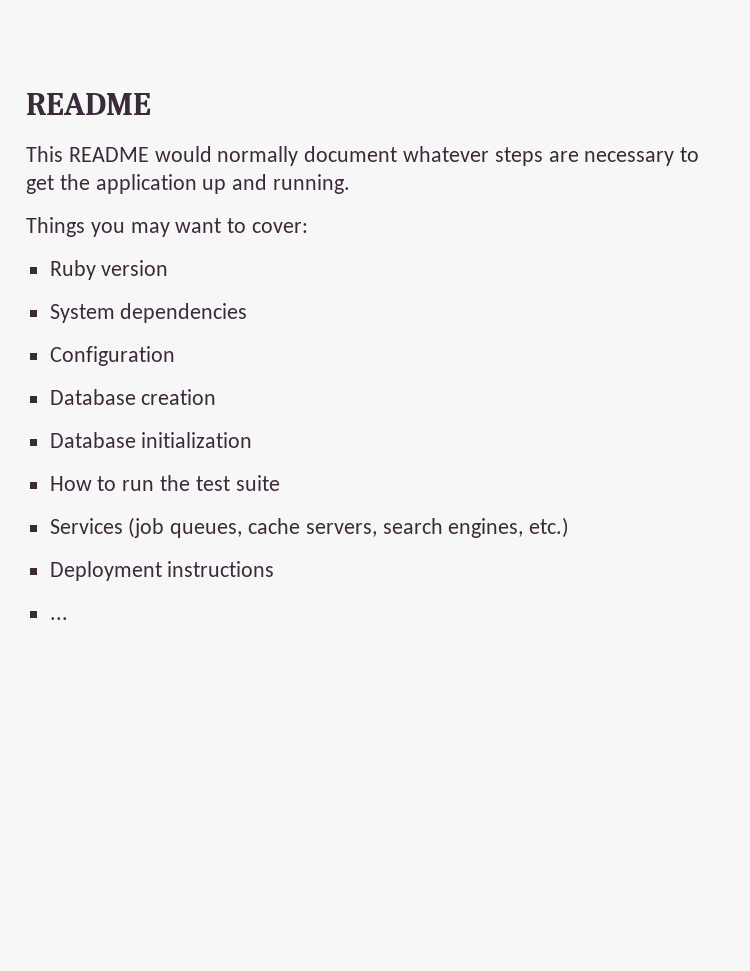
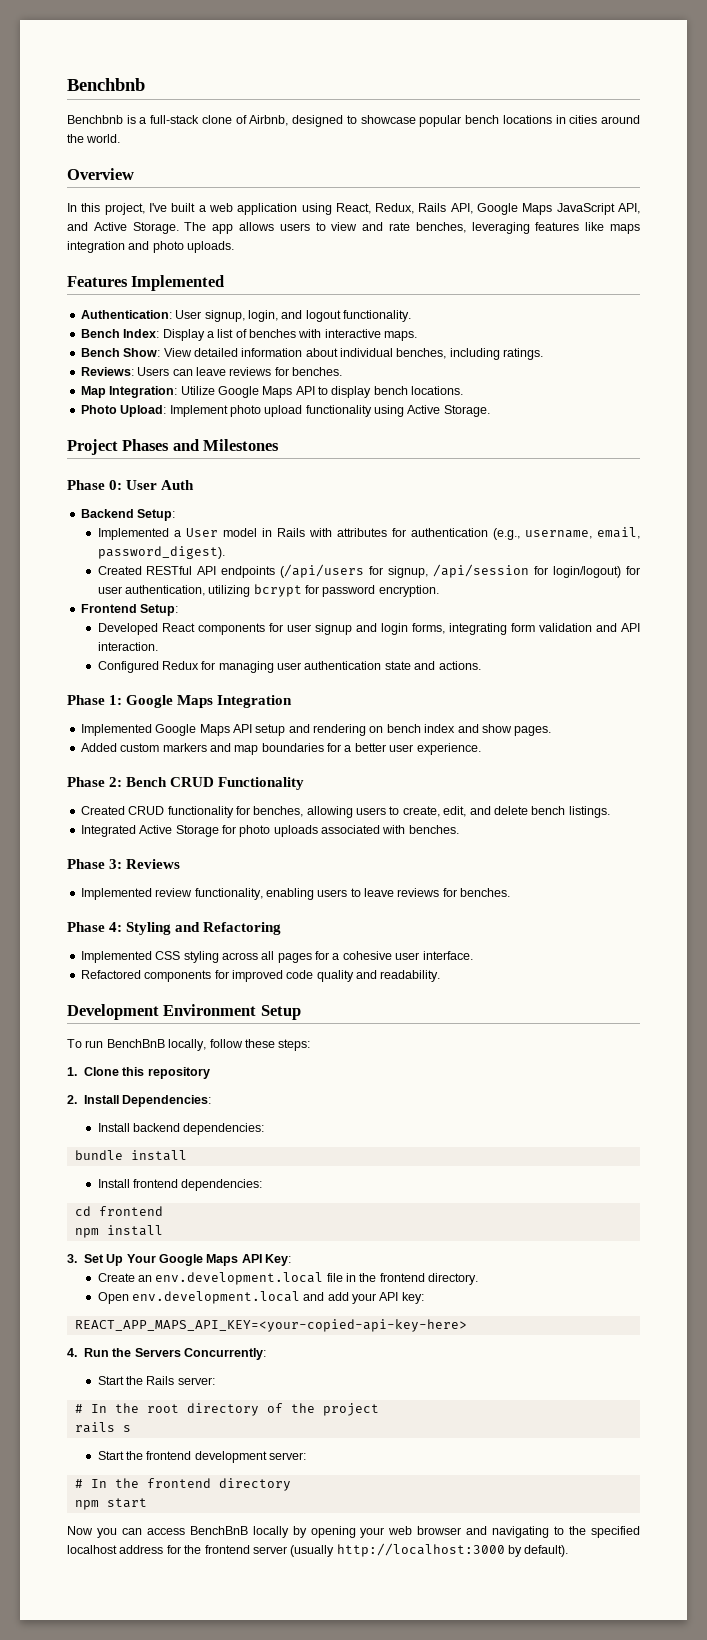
[26,93,151,115] [26,146,700,166] [26,174,351,194] [26,217,309,237] [49,260,169,280] [49,303,248,323] [49,346,175,366] [49,389,217,405] [49,432,253,448] [49,475,280,491] [49,517,570,538] [49,561,275,581] [49,617,68,620] README // This README would normally document whatever steps are necessary to get the application up and running. // Things you may want to cover: // Ruby version // System dependencies // Configuration // Database creation // Database initialization // How to run the test suite // Services (job queues, cache servers, search engines, etc.) // Deployment instructions // ... -> [67,78,145,91] [67,115,640,127] [67,134,121,143] [67,168,134,180] [67,203,640,215] [67,222,640,234] [67,241,235,253] [67,275,225,291] [80,310,411,322] [80,329,418,341] [80,348,544,360] [80,367,342,376] [80,386,464,398] [80,405,490,417] [67,439,280,455] [67,480,195,490] [80,509,176,521] [97,527,641,540] [97,546,225,559] [97,564,640,578] [97,584,439,597] [80,604,179,616] [97,623,640,635] [97,642,158,651] [97,661,481,673] [67,695,293,708] [80,724,552,736] [80,743,481,755] [67,777,305,790] [80,806,610,818] [80,825,459,837] [67,859,181,869] [80,888,511,900] [67,922,282,935] [80,951,473,963] [80,970,441,982] [67,1004,301,1020] [67,1039,311,1051] [67,1067,210,1079] [67,1095,212,1107] [97,1123,265,1135] [74,1150,187,1161] [97,1179,263,1191] [74,1206,163,1216] [74,1225,163,1238] [67,1254,292,1266] [97,1272,479,1285] [97,1291,424,1304] [74,1319,467,1332] [67,1348,266,1360] [97,1376,215,1385] [74,1403,379,1416] [74,1422,131,1433] [97,1451,307,1463] [74,1478,291,1491] [74,1498,147,1510] [67,1526,640,1538] [67,1543,569,1557] Benchbnb // Benchbnb is a full-stack clone of Airbnb, designed to showcase popular bench locations in cities around the world. // Overview // In this project, I've built a web application using React, Redux, Rails API, Google Maps JavaScript API, and Active Storage. The app allows users to view and rate benches, leveraging features like maps integration and photo uploads. // Features Implemented // Authentication: User signup, login, and logout functionality. // Bench Index: Display a list of benches with interactive maps. // Bench Show: View detailed information about individual benches, including ratings. // Reviews: Users can leave reviews for benches. // Map Integration: Utilize Google Maps API to display bench locations. // Photo Upload: Implement photo upload functionality using Active Storage. // Project Phases and Milestones // Phase 0: User Auth // Backend Setup: // Implemented a User model in Rails with attributes for authentication (e.g., username, email, password_digest). // Created RESTful API endpoints (/api/users for signup, /api/session for login/logout) for user authentication, utilizing bcrypt for password encryption. // Frontend Setup: // Developed React components for user signup and login forms, integrating form validation and API interaction. // Configured Redux for managing user authentication state and actions. // Phase 1: Google Maps Integration // Implemented Google Maps API setup and rendering on bench index and show pages. // Added custom markers and map boundaries for a better user experience. // Phase 2: Bench CRUD Functionality // Created CRUD functionality for benches, allowing users to create, edit, and delete bench listings. // Integrated Active Storage for photo uploads associated with benches. // Phase 3: Reviews // Implemented review functionality, enabling users to leave reviews for benches. // Phase 4: Styling and Refactoring // Implemented CSS styling across all pages for a cohesive user interface. // Refactored components for improved code quality and readability. // Development Environment Setup // To run BenchBnB locally, follow these steps: // 1. Clone this repository // 2. Install Dependencies: // Install backend dependencies: // bundle install // Install frontend dependencies: // cd frontend // npm install // 3. Set Up Your Google Maps API Key: // Create an env.development.local file in the frontend directory. // Open env.development.local and add your API key: // REACT_APP_MAPS_API_KEY=<your-copied-api-key-here> // 4. Run the Servers Concurrently: // Start the Rails server: // # In the root directory of the project // rails s // Start the frontend development server: // # In the frontend directory // npm start // Now you can access BenchBnB locally by opening your web browser and navigating to the specified localhost address for the frontend server (usually http://localhost:3000 by default).

